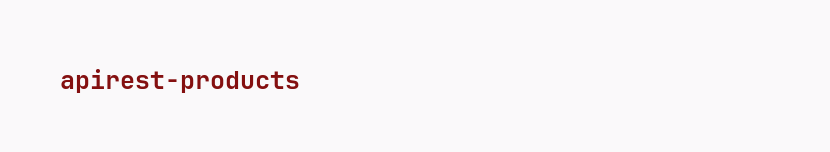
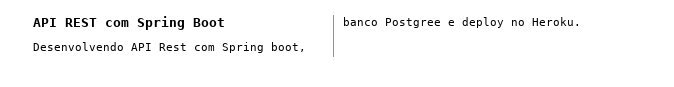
[60,69,300,93] apirest-products -> [33,16,225,30] [33,42,306,53] [343,17,581,28] API REST com Spring Boot // Desenvolvendo API Rest com Spring boot, banco Postgree e deploy no Heroku.

